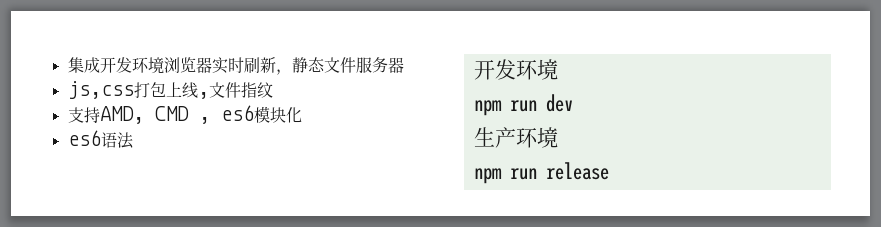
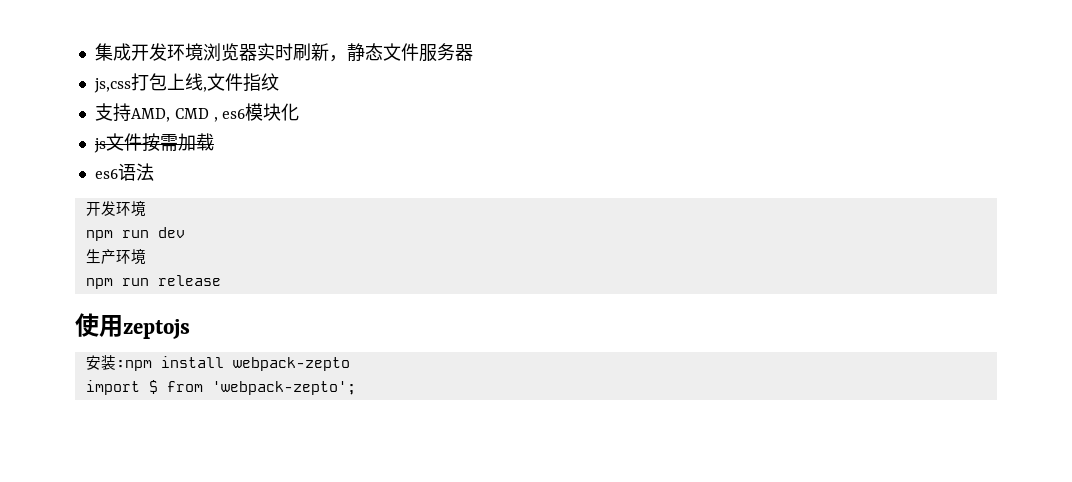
(302, 115) none -> [93,133,214,153] // js文件按需加载
(609, 171) none -> [75,313,190,339] [85,355,350,371] [85,380,356,395] // 使用zeptojs // 安装:npm install webpack-zepto // import $ from 'webpack-zepto';

